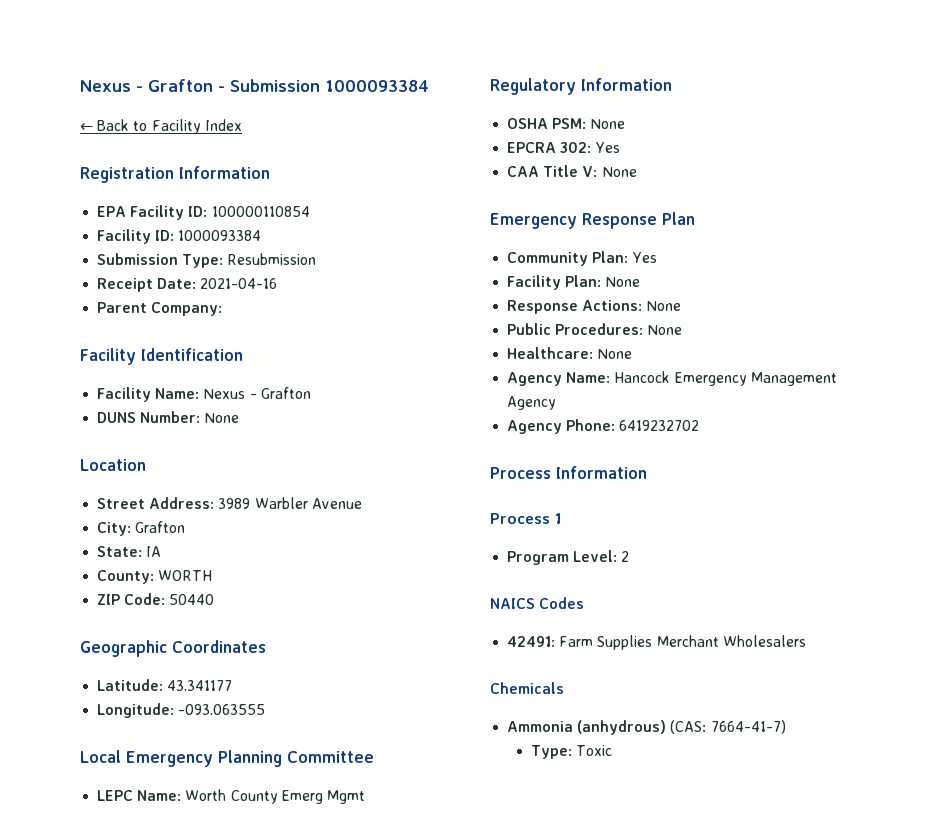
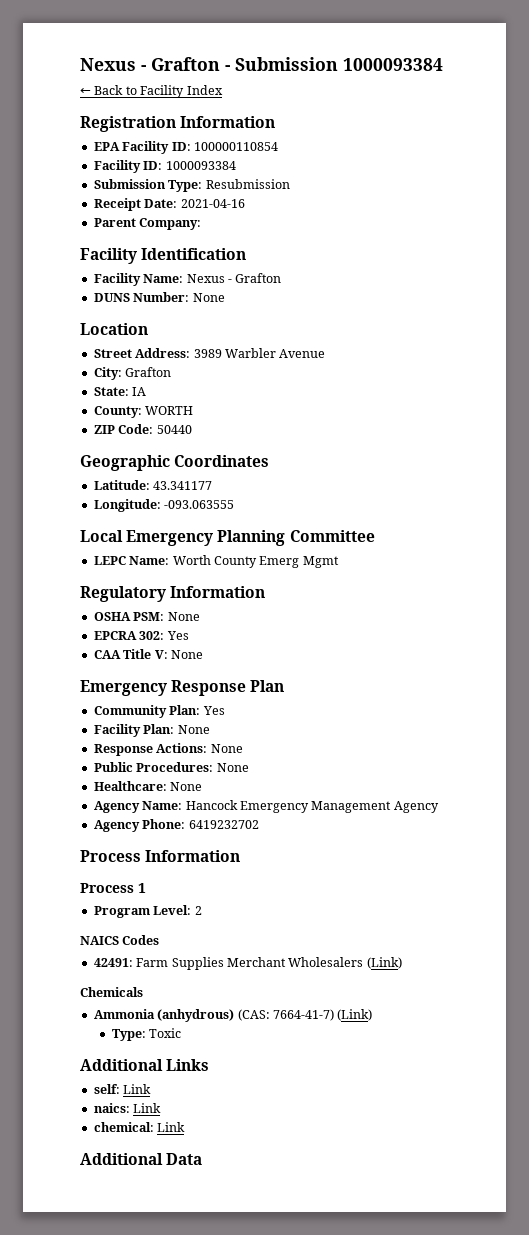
(806, 641) none -> [366,957,402,969] (Link)
(786, 727) none -> [337,1009,373,1021] (Link)
(613, 750) none -> [80,1059,210,1071] [93,1084,152,1094] [93,1103,162,1113] [93,1122,186,1132] [80,1153,203,1165] // Additional Links // self: Link // naics: Link // chemical: Link // Additional Data

